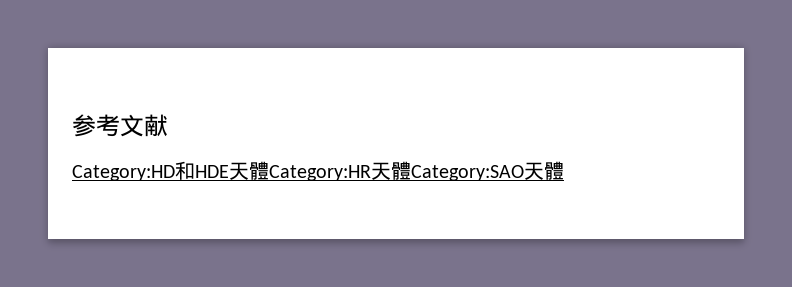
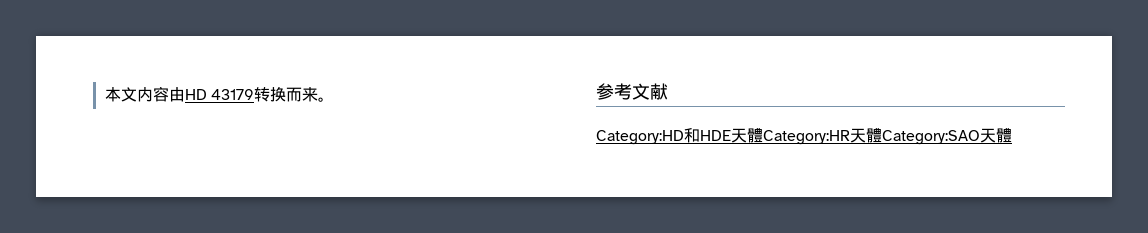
(72, 125) none -> [104,86,334,102] 本文内容由HD 43179转换而来。 //

